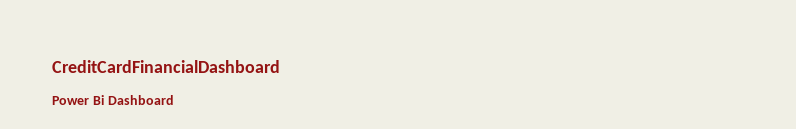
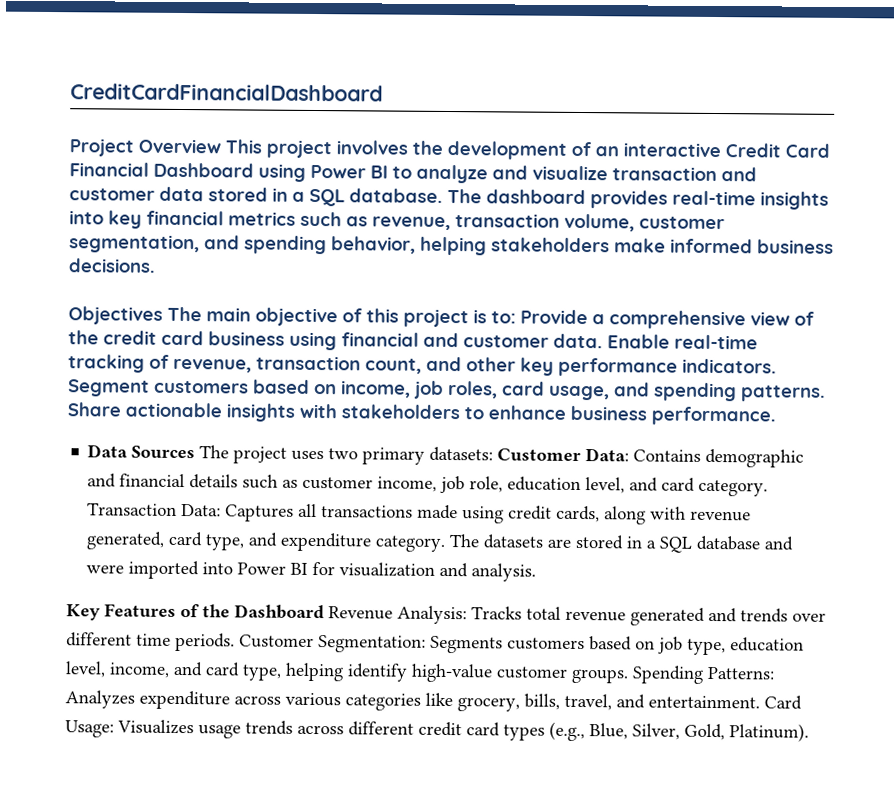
[52,95,174,105] Power Bi Dashboard -> [69,138,830,160] [69,162,757,184] [69,186,829,210] [69,210,725,232] [69,234,834,256] [68,258,156,273] [68,306,814,330] [68,330,758,351] [68,354,777,377] [68,379,826,402] [67,402,776,426] [87,444,805,468] [87,473,769,497] [87,502,752,525] [86,531,794,553] [86,560,537,582] [66,603,826,626] [66,632,804,656] [65,661,775,684] [65,690,802,712] [65,719,809,742] Project Overview This project involves the development of an interactive Credit Card Financial Dashboard using Power BI to analyze and visualize transaction and customer data stored in a SQL database. The dashboard provides real-time insights into key financial metrics such as revenue, transaction volume, customer segmentation, and spending behavior, helping stakeholders make informed business decisions. // Objectives The main objective of this project is to: Provide a comprehensive view of the credit card business using financial and customer data. Enable real-time tracking of revenue, transaction count, and other key performance indicators. Segment customers based on income, job roles, card usage, and spending patterns. Share actionable insights with stakeholders to enhance business performance. // Data Sources The project uses two primary datasets: Customer Data: Contains demographic and financial details such as customer income, job role, education level, and card category. Transaction Data: Captures all transactions made using credit cards, along with revenue generated, card type, and expenditure category. The datasets are stored in a SQL database and were imported into Power BI for visualization and analysis. // Key Features of the Dashboard Revenue Analysis: Tracks total revenue generated and trends over different time periods. Customer Segmentation: Segments customers based on job type, education level, income, and card type, helping identify high-value customer groups. Spending Patterns: Analyzes expenditure across various categories like grocery, bills, travel, and entertainment. Card Usage: Visualizes usage trends across different credit card types (e.g., Blue, Silver, Gold, Platinum).

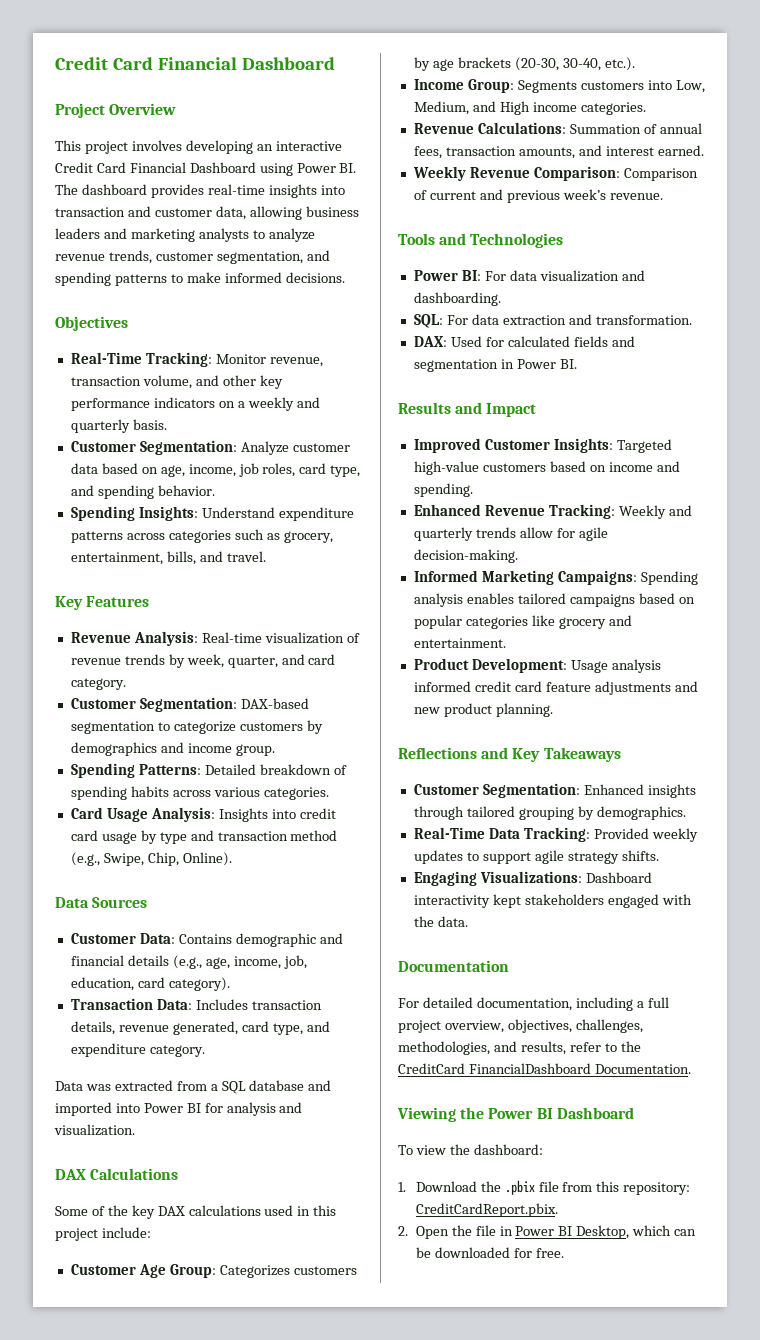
[70,83,383,102] CreditCardFinancialDashboard -> [55,57,335,70] Credit Card Financial Dashboard
(221, 146) none -> (177, 109) //
[412,140,591,160] the development of -> [185,140,253,154] developing
[370,164,757,184] [69,186,443,207] BI to analyze and visualize transaction and customer data stored in a SQL database. -> [339,163,357,173] BI.
[108,210,635,232] key financial metrics such as revenue, transaction volume, -> [55,206,359,220] [55,228,315,242] [55,250,152,264] transaction and customer data, allowing business leaders and marketing analysts to analyze revenue trends,
[331,236,610,256] behavior, helping stakeholders -> [114,274,183,286] patterns to
[757,239,834,254] business -> (282, 277) none
[167,306,814,330] [68,330,758,351] [68,354,422,374] The main objective of this project is to: Provide a comprehensive view of the credit card business using financial and customer data. Enable real-time tracking of revenue, transaction count, -> [70,352,323,367] [70,375,192,389] // Real-Time Tracking: Monitor revenue, transaction volume,
[682,358,777,374] [68,379,337,397] indicators. Segment customers based on -> [153,397,320,411] [70,419,167,433] [70,440,350,455] [70,463,185,477] indicators on a weekly and quarterly basis. // Customer Segmentation: Analyze customer data based on age,
[549,382,826,402] [67,402,776,426] [87,444,494,465] usage, and spending patterns. Share actionable insights with stakeholders to enhance business performance. // Data Sources The project uses two primary datasets: -> [330,465,361,477] [70,485,215,499] [70,506,354,521] [70,529,333,543] [70,551,266,565] [55,596,150,610] [70,631,360,646] [70,654,336,668] [70,678,126,690] [70,697,309,712] [70,720,323,734] [70,742,275,756] [70,763,347,778] [70,786,329,800] [70,807,336,822] [70,830,338,844] [70,852,232,866] [55,897,148,908] type, and spending behavior. // Spending Insights: Understand expenditure patterns across categories such as grocery, entertainment, bills, and travel. // Key Features // Revenue Analysis: Real-time visualization of revenue trends by week, quarter, and card category. // Customer Segmentation: DAX-based segmentation to categorize customers by demographics and income group. // Spending Patterns: Detailed breakdown of spending habits across various categories. // Card Usage Analysis: Insights into credit card usage by type and transaction method (e.g., Swipe, Chip, Online). // Data Sources //
[242,474,769,497] [87,502,687,525] such as customer income, job role, education level, and card category. Transaction Data: Captures all transactions made using credit cards, along with -> [172,955,307,969] [70,977,230,991] [70,998,322,1010] [70,1021,115,1035] (e.g., age, income, job, education, card category). // Transaction Data: Includes transaction details,
[449,534,643,550] The datasets are stored in -> [55,1080,207,1091] // Data was extracted from
[86,564,125,574] were -> (332, 1085) none
[339,562,537,582] [66,603,826,626] [66,632,804,656] [65,661,775,684] [65,690,802,712] [65,719,809,742] visualization and analysis. // Key Features of the Dashboard Revenue Analysis: Tracks total revenue generated and trends over different time periods. Customer Segmentation: Segments customers based on job type, education level, income, and card type, helping identify high-value customer groups. Spending Patterns: Analyzes expenditure across various categories like grocery, bills, travel, and entertainment. Card Usage: Visualizes usage trends across different credit card types (e.g., Blue, Silver, Gold, Platinum). -> [226,1102,303,1116] [54,1124,135,1136] [55,1168,179,1180] [55,1205,337,1219] [55,1227,151,1241] [70,1264,357,1278] [413,57,635,71] [413,79,705,93] [413,101,646,115] [413,122,702,134] [413,145,704,159] [412,166,698,181] [413,189,663,203] [398,233,564,248] [413,270,645,282] [413,292,501,306] [413,314,692,328] [413,336,635,347] [413,359,577,372] [398,402,537,417] [413,438,672,453] [413,461,680,475] [413,483,473,497] [413,504,692,519] [413,527,608,541] [413,549,518,563] [413,570,698,585] [413,593,695,607] [413,615,632,629] [413,638,506,648] [413,658,661,673] [413,681,698,695] [413,703,553,717] [398,747,621,762] [413,783,696,798] [413,806,686,820] [413,827,698,842] [413,850,659,864] [413,871,652,886] [413,894,692,908] [413,916,468,927] [398,960,509,972] [398,997,669,1011] [398,1019,643,1033] [398,1041,641,1055] [398,1063,691,1074] [397,1107,634,1122] [398,1144,543,1155] [398,1180,691,1195] [415,1203,558,1217] [398,1225,697,1239] [415,1247,564,1258] analysis and visualization. // DAX Calculations // Some of the key DAX calculations used in this project include: // Customer Age Group: Categorizes customers by age brackets (20-30, 30-40, etc.). // Income Group: Segments customers into Low, Medium, and High income categories. // Revenue Calculations: Summation of annual fees, transaction amounts, and interest earned. // Weekly Revenue Comparison: Comparison of current and previous week’s revenue. // Tools and Technologies // Power BI: For data visualization and dashboarding. // SQL: For data extraction and transformation. // DAX: Used for calculated fields and segmentation in Power BI. // Results and Impact // Improved Customer Insights: Targeted high-value customers based on income and spending. // Enhanced Revenue Tracking: Weekly and quarterly trends allow for agile decision-making. // Informed Marketing Campaigns: Spending analysis enables tailored campaigns based on popular categories like grocery and entertainment. // Product Development: Usage analysis informed credit card feature adjustments and new product planning. // Reflections and Key Takeaways // Customer Segmentation: Enhanced insights through tailored grouping by demographics. // Real-Time Data Tracking: Provided weekly updates to support agile strategy shifts. // Engaging Visualizations: Dashboard interactivity kept stakeholders engaged with the data. // Documentation // For detailed documentation, including a full project overview, objectives, challenges, methodologies, and results, refer to the CreditCard FinancialDashboard Documentation. // Viewing the Power BI Dashboard // To view the dashboard: // 1. Download the .pbix file from this repository: CreditCardReport.pbix. // 2. Open the file in Power BI Desktop, which can be downloaded for free.

